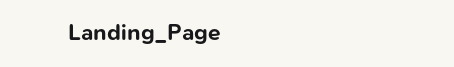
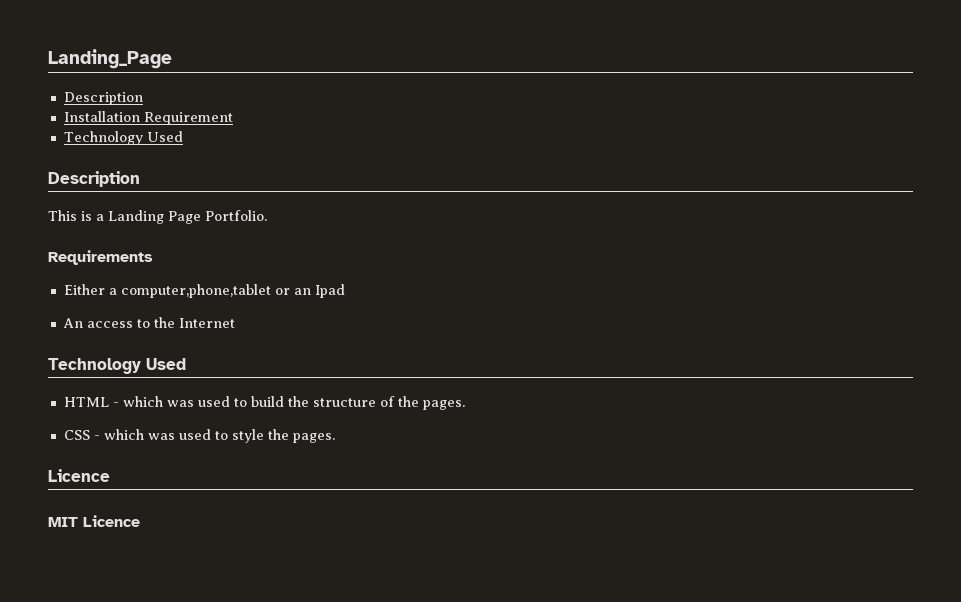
(221, 34) none -> [63,92,143,105] [63,111,233,125] [63,131,183,145] [48,171,140,187] [48,210,267,224] [48,250,153,265] [63,284,345,298] [62,317,235,328] [48,358,186,374] [63,396,465,410] [63,429,335,443] [48,469,110,482] [48,515,140,527] // Description // Installation Requirement // Technology Used // Description // This is a Landing Page Portfolio. // Requirements // Either a computer,phone,tablet or an Ipad // An access to the Internet // Technology Used // HTML - which was used to build the structure of the pages. // CSS - which was used to style the pages. // Licence // MIT Licence

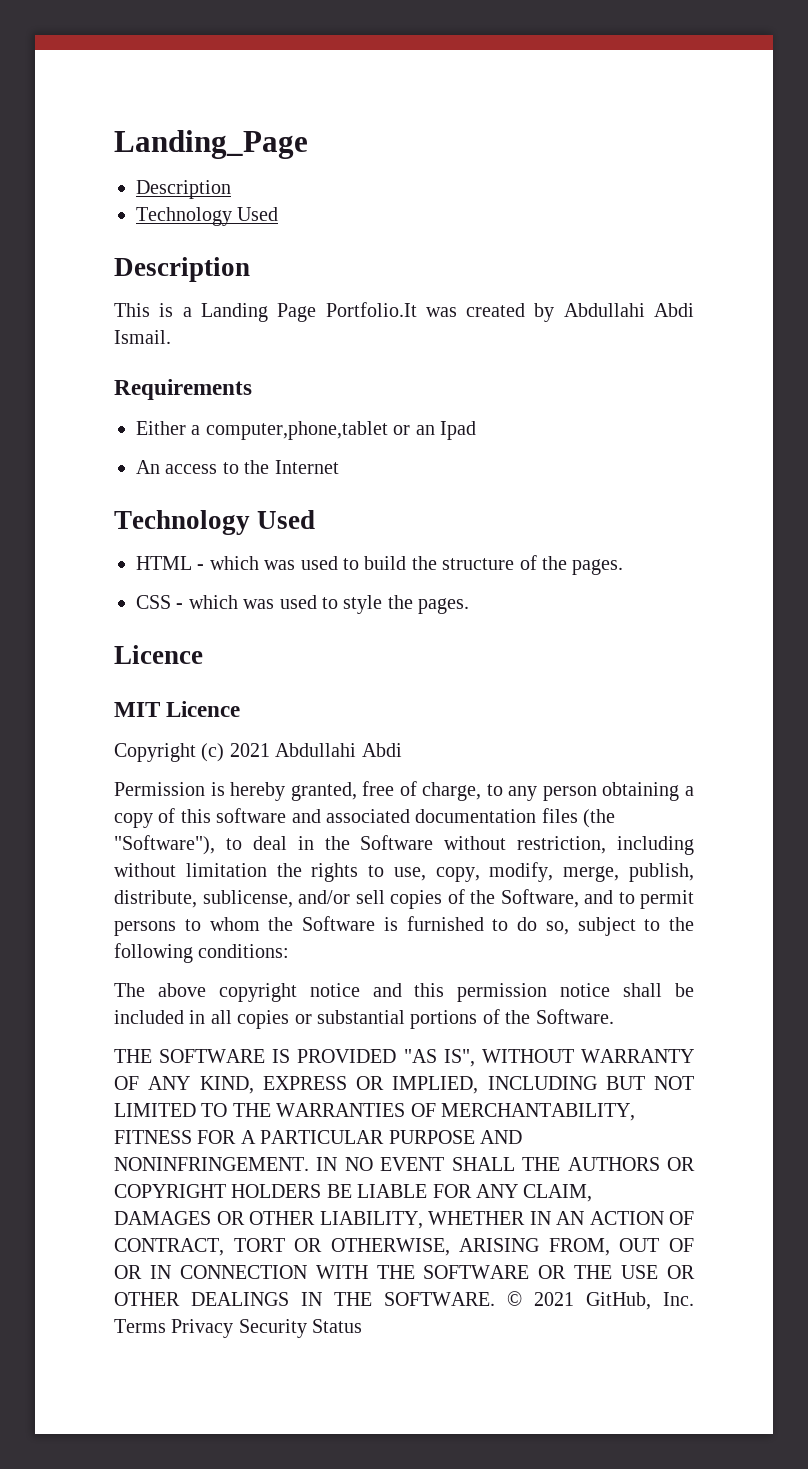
[63,111,233,125] // Installation Requirement -> (231, 189) none
[205,210,267,221] Portfolio. -> [325,302,694,322] [114,330,171,344] Portfolio.It was created by Abdullahi Abdi Ismail.
(140, 521) none -> [114,743,402,762] [114,781,695,801] [114,808,616,828] [114,835,694,855] [114,862,694,882] [114,889,694,909] [114,916,694,936] [114,943,290,963] [114,983,695,1002] [114,1009,614,1029] [114,1049,694,1067] [114,1076,694,1094] [114,1103,635,1121] [114,1130,522,1144] [114,1157,696,1171] [114,1184,593,1202] [114,1211,694,1229] [114,1238,694,1256] [114,1265,696,1279] [114,1291,694,1310] [114,1319,363,1338] // Copyright (c) 2021 Abdullahi Abdi // Permission is hereby granted, free of charge, to any person obtaining a copy of this software and associated documentation files (the "Software"), to deal in the Software without restriction, including without limitation the rights to use, copy, modify, merge, publish, distribute, sublicense, and/or sell copies of the Software, and to permit persons to whom the Software is furnished to do so, subject to the following conditions: // The above copyright notice and this permission notice shall be included in all copies or substantial portions of the Software. // THE SOFTWARE IS PROVIDED "AS IS", WITHOUT WARRANTY OF ANY KIND, EXPRESS OR IMPLIED, INCLUDING BUT NOT LIMITED TO THE WARRANTIES OF MERCHANTABILITY, FITNESS FOR A PARTICULAR PURPOSE AND NONINFRINGEMENT. IN NO EVENT SHALL THE AUTHORS OR COPYRIGHT HOLDERS BE LIABLE FOR ANY CLAIM, DAMAGES OR OTHER LIABILITY, WHETHER IN AN ACTION OF CONTRACT, TORT OR OTHERWISE, ARISING FROM, OUT OF OR IN CONNECTION WITH THE SOFTWARE OR THE USE OR OTHER DEALINGS IN THE SOFTWARE. © 2021 GitHub, Inc. Terms Privacy Security Status

